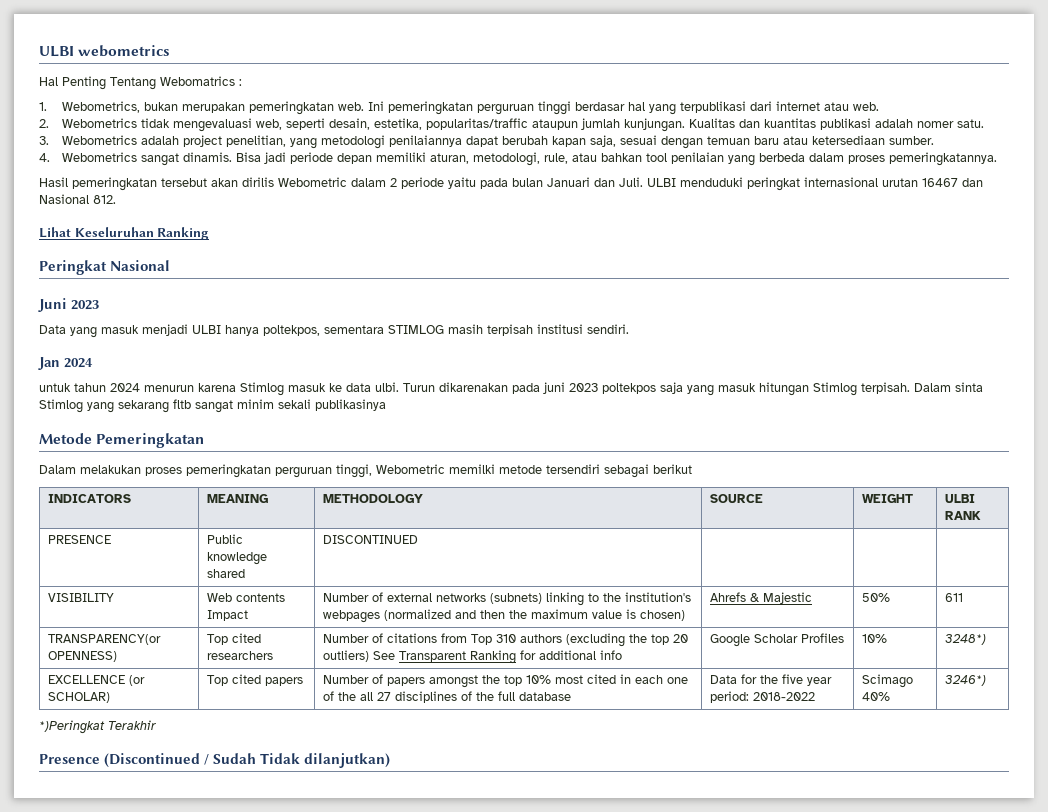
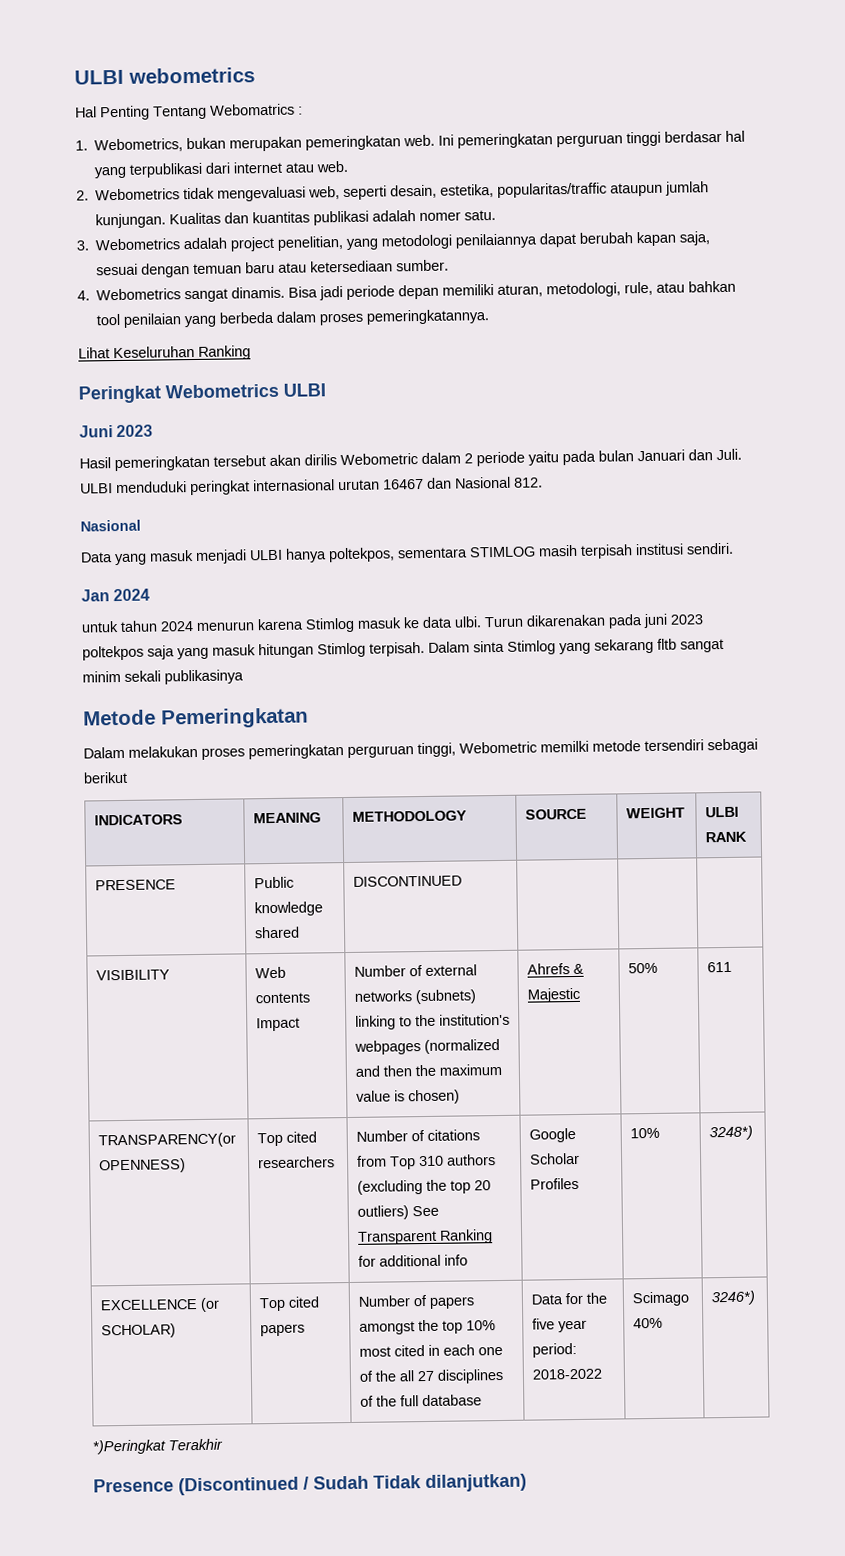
(998, 159) none -> [78,345,251,360] [78,383,326,404] [79,424,154,438] // Lihat Keseluruhan Ranking // Peringkat Webometrics ULBI // Juni 2023
[39,227,210,240] [39,260,171,275] [38,298,99,312] Lihat Keseluruhan Ranking // Peringkat Nasional // Juni 2023 -> [80,519,141,532] Nasional

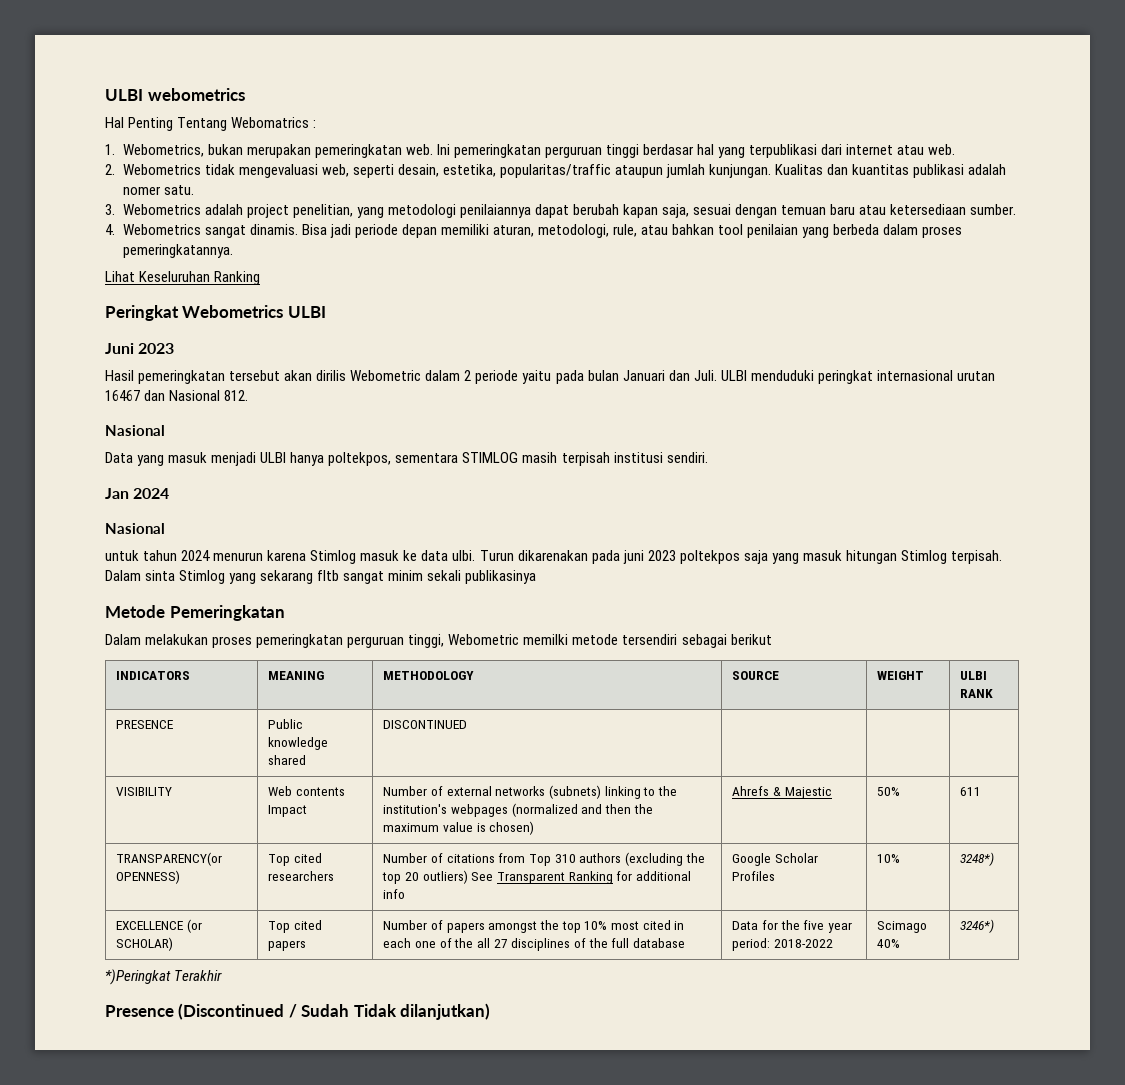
(151, 595) none -> [105,523,165,534] // Nasional

